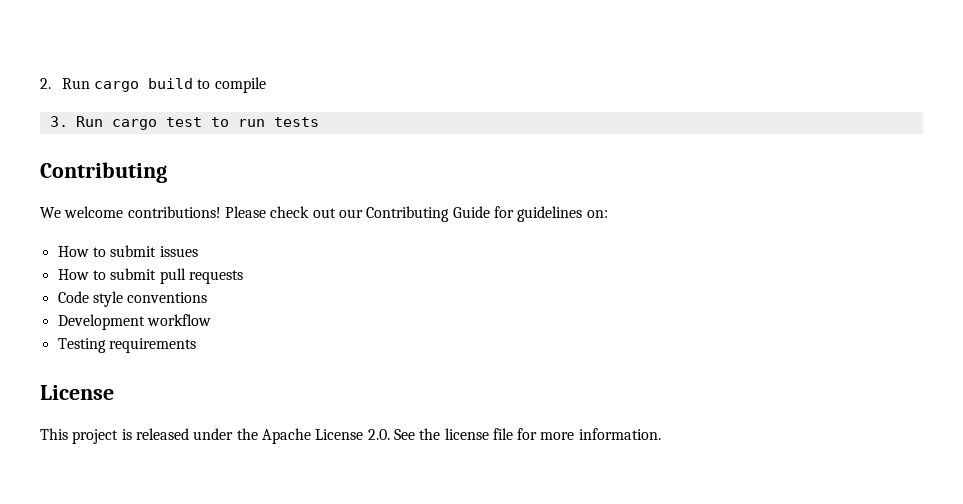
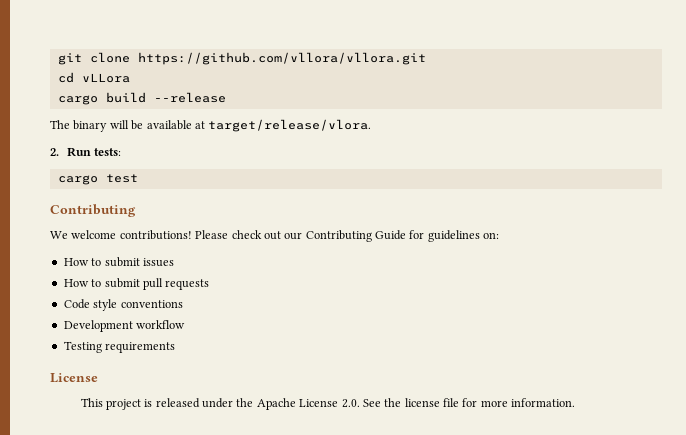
[40,77,266,93] [49,116,103,127] 2. Run cargo build to compile // 3. Run -> [57,52,426,65] [57,72,130,83] [57,92,226,105] [50,119,372,132] [50,147,122,157] git clone https://github.com/vllora/vllora.git // cd vLLora // cargo build --release // The binary will be available at target/release/vlora. // 2. Run tests: //
[210,117,319,127] to run tests -> (138, 178) none

